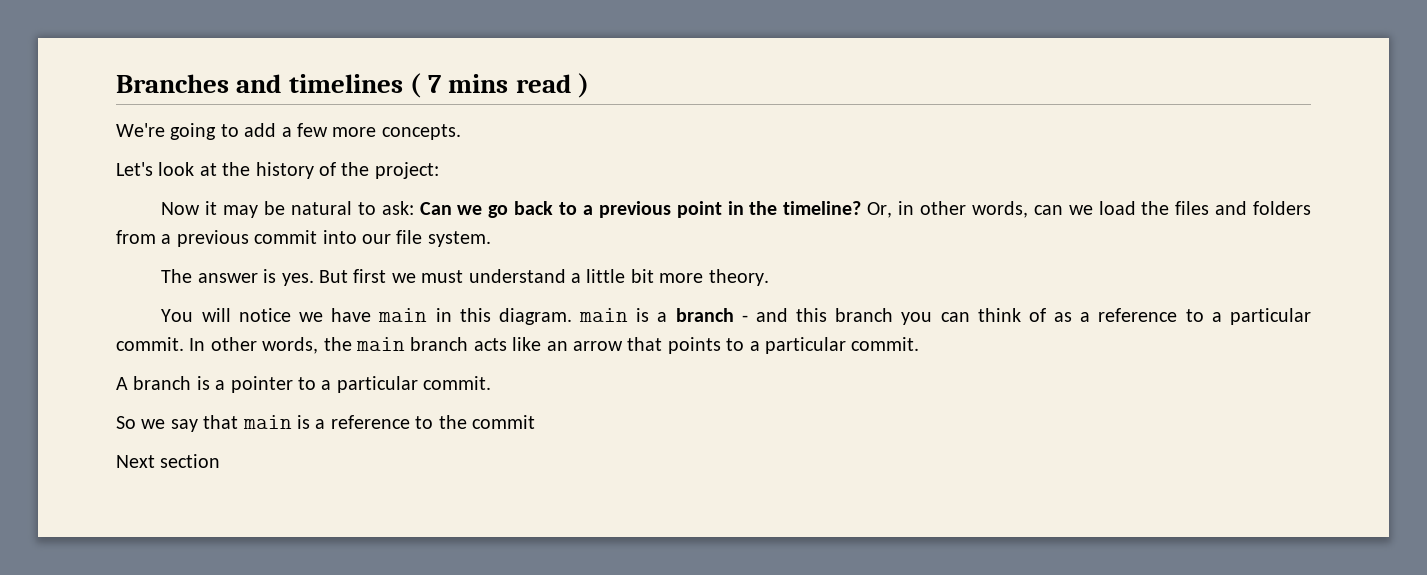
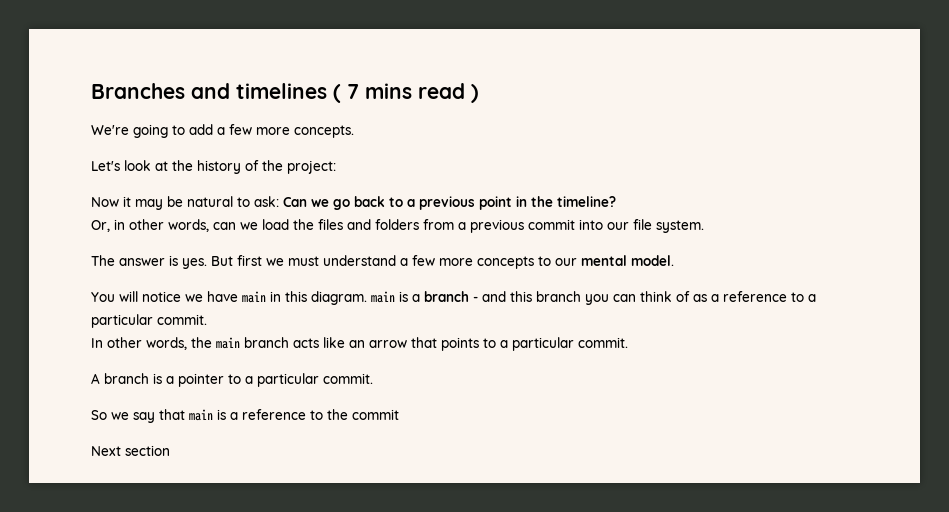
(862, 208) none -> (616, 201) //
[586,269,769,286] little bit more theory. -> [412,255,674,269] few more concepts to our mental model.
(184, 344) none -> (207, 319) //

